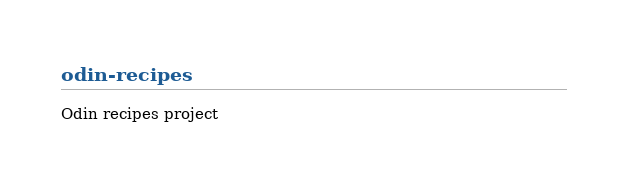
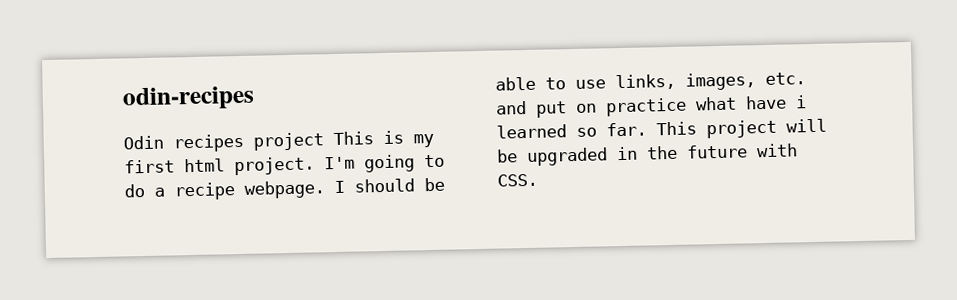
(218, 114) none -> [333,130,434,148] [124,154,445,176] [124,177,445,201] [495,72,806,91] [495,95,807,118] [496,118,827,139] [496,143,798,166] [497,173,538,187] This is my first html project. I'm going to do a recipe webpage. I should be able to use links, images, etc. and put on practice what have i learned so far. This project will be upgraded in the future with CSS.

